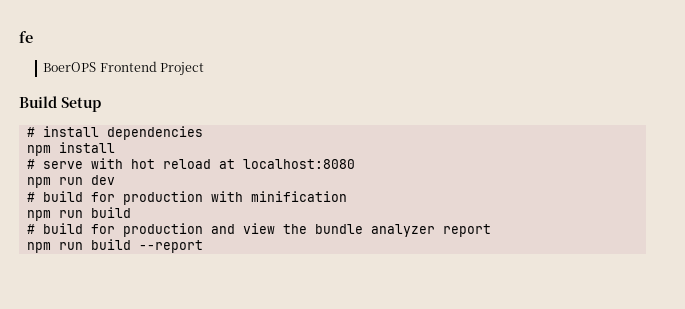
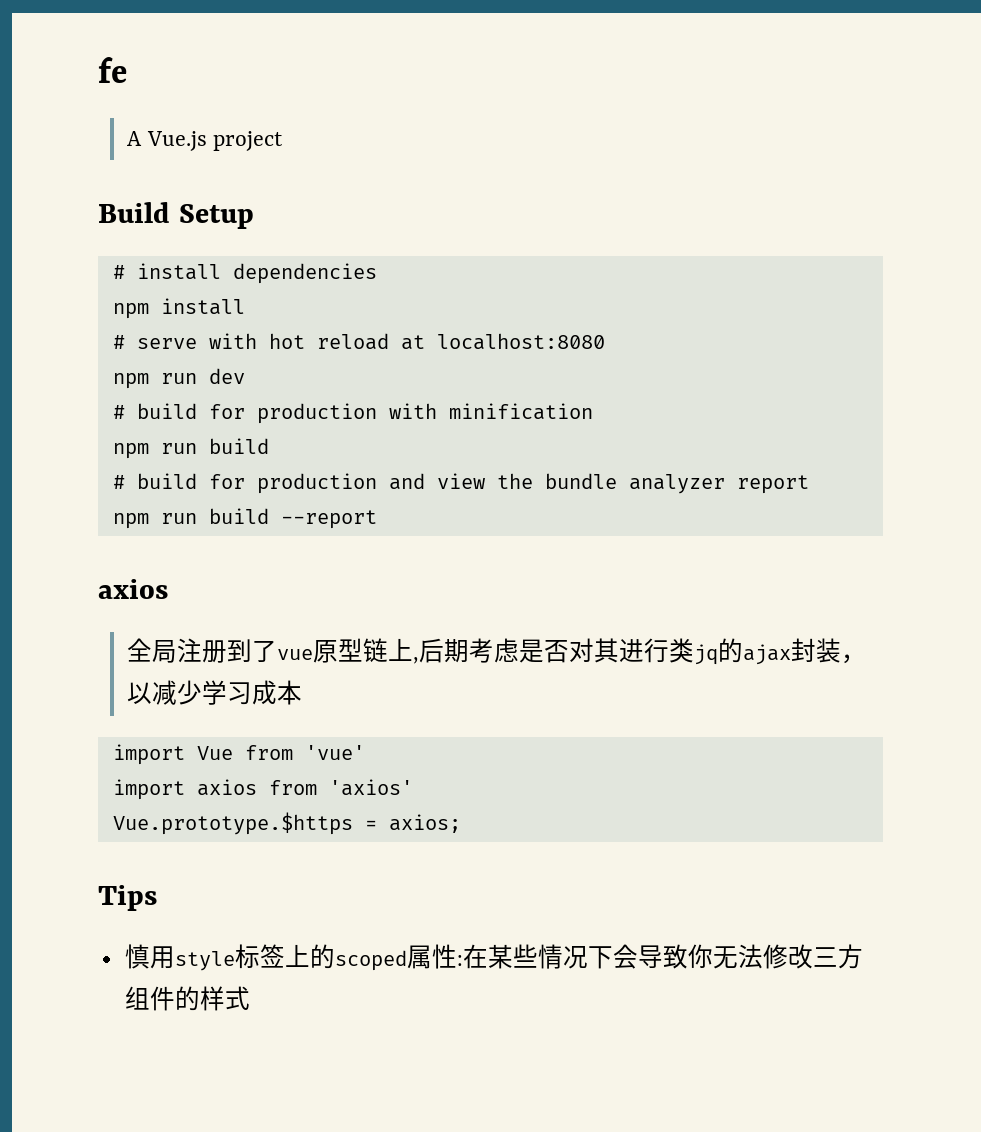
[43,61,205,76] BoerOPS Frontend Project -> [127,131,284,151] A Vue.js project
(203, 246) none -> [98,579,168,599] [127,638,867,665] [127,680,303,705] [112,744,365,765] [112,779,413,800] [112,812,461,835] [98,885,157,911] [124,944,863,971] [124,986,250,1011] // axios // 全局注册到了vue原型链上,后期考虑是否对其进行类jq的ajax封装，以减少学习成本 // import Vue from 'vue' // import axios from 'axios' // Vue.prototype.$https = axios; // Tips // 慎用style标签上的scoped属性:在某些情况下会导致你无法修改三方组件的样式

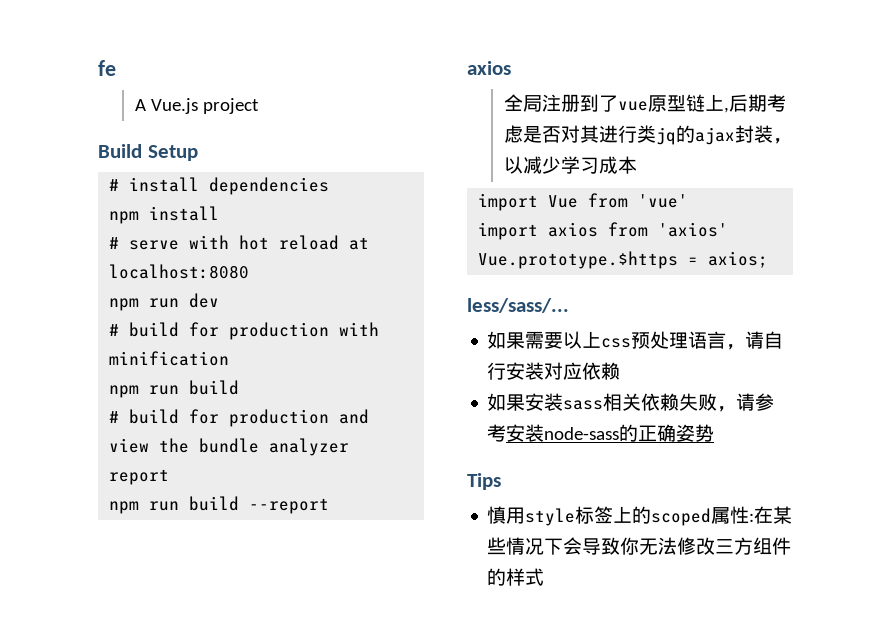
(461, 823) none -> [467,298,569,313] [487,331,784,350] [487,362,621,380] [487,393,775,412] [487,424,715,442] // less/sass/... // 如果需要以上css预处理语言，请自行安装对应依赖 // 如果安装sass相关依赖失败，请参考安装node-sass的正确姿势

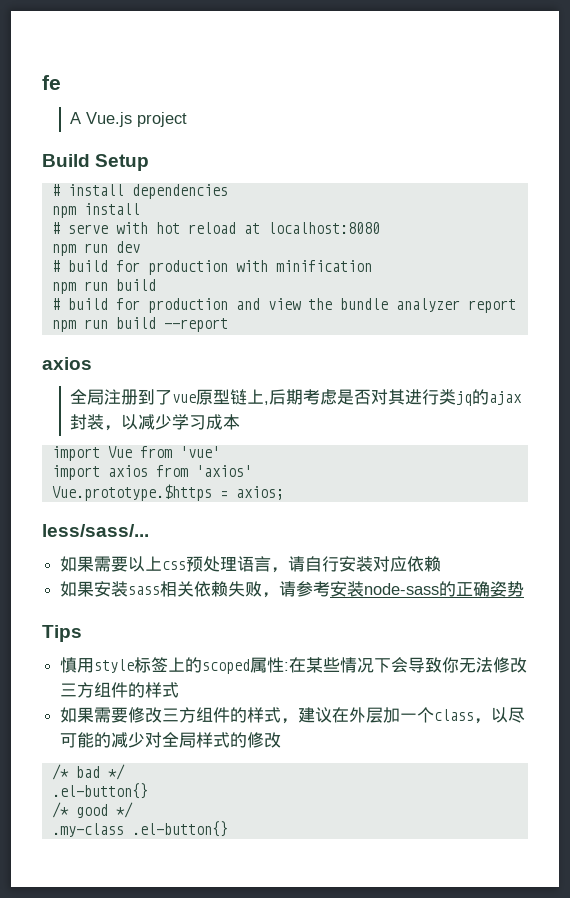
(545, 577) none -> [60,707,526,724] [60,732,282,748] [51,764,125,780] [51,783,148,799] [51,802,133,818] [51,821,228,837] // 如果需要修改三方组件的样式，建议在外层加一个class，以尽可能的减少对全局样式的修改 // /* bad */ // .el-button{} // /* good */ // .my-class .el-button{}

